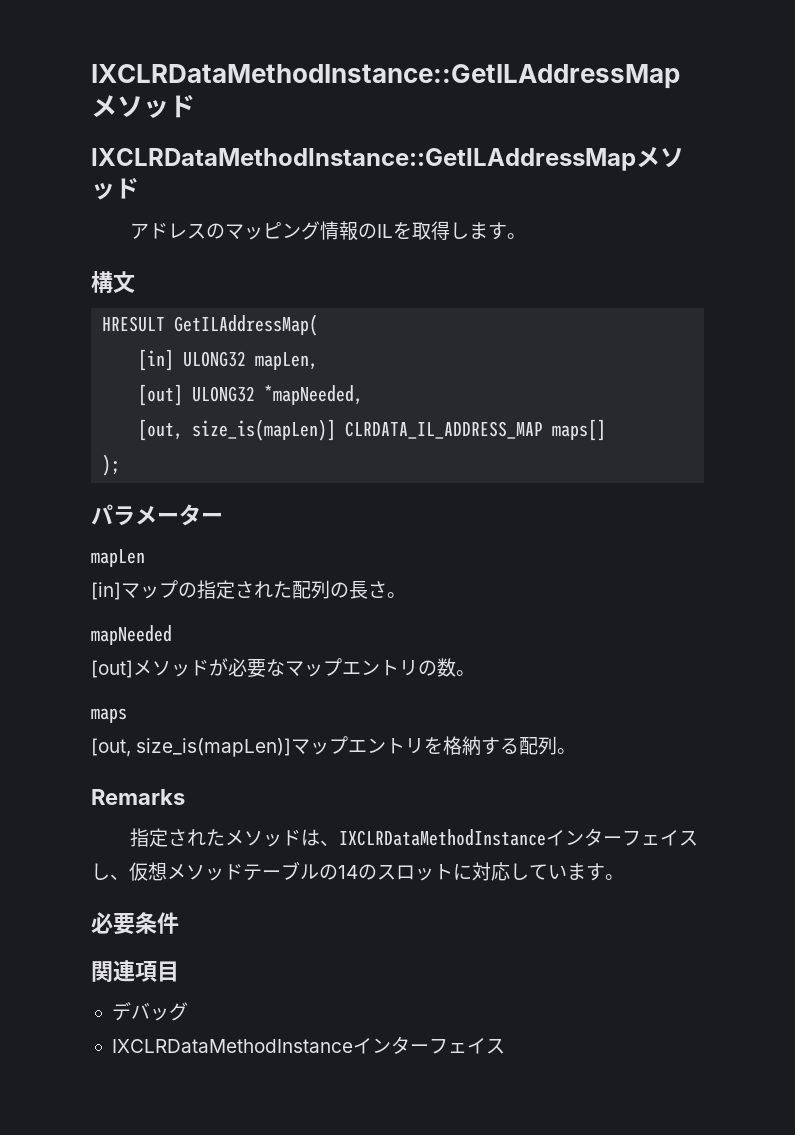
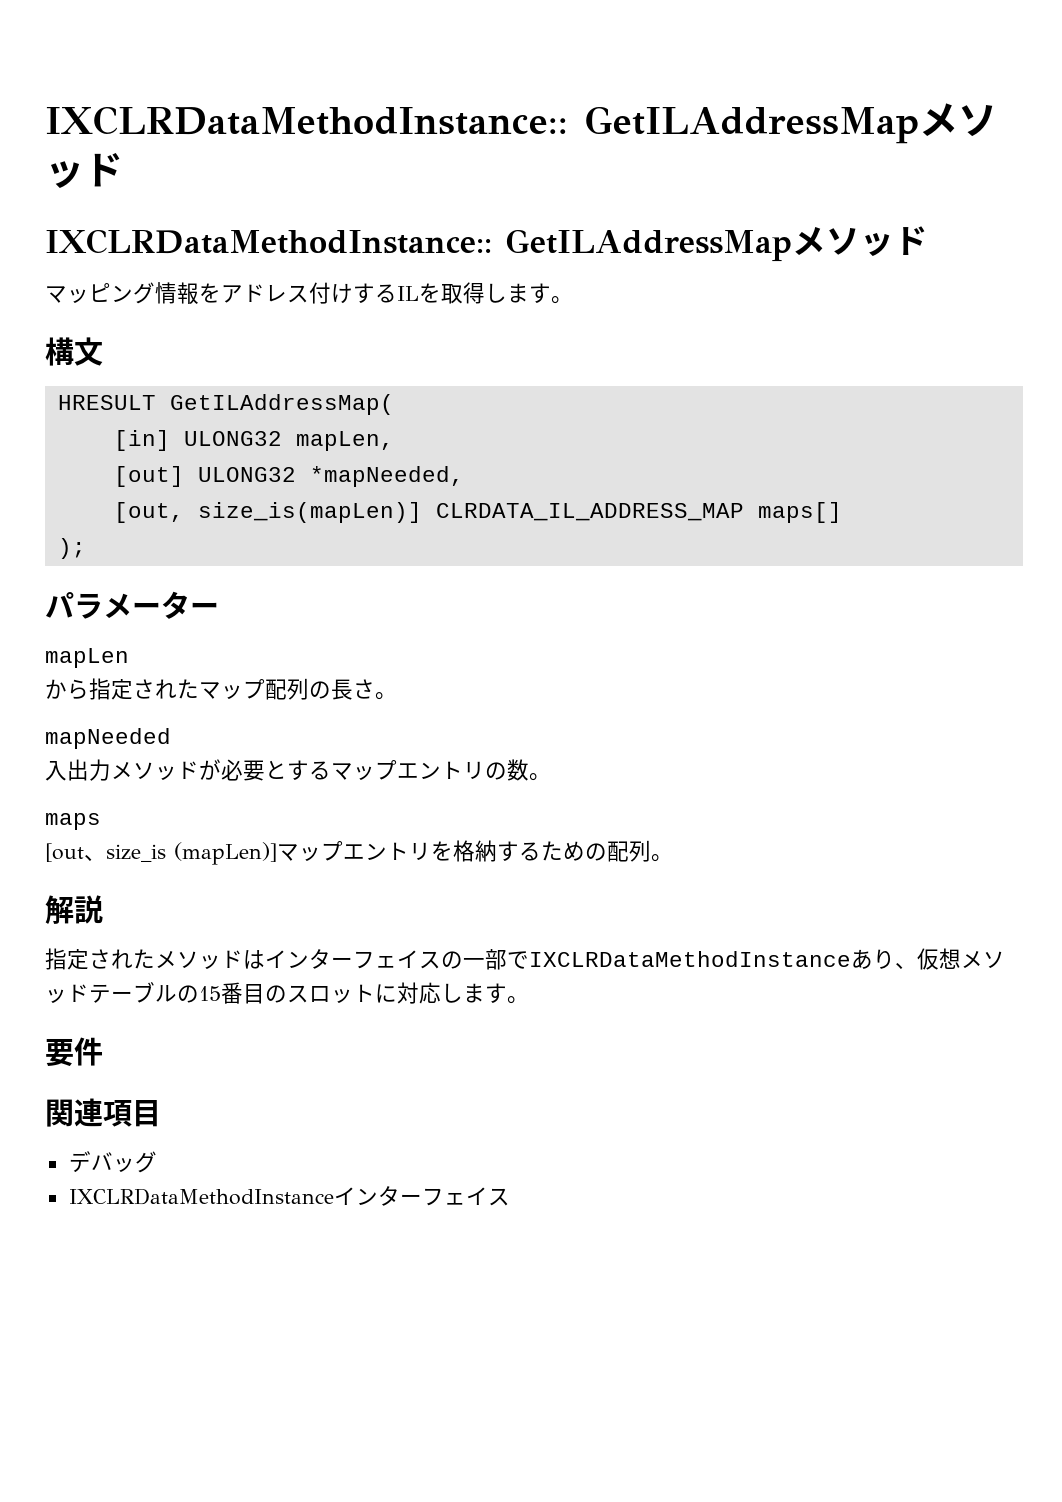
[91,64,680,89] [91,95,195,118] [91,147,684,171] [91,178,139,200] [129,223,225,239] IXCLRDataMethodInstance::GetILAddressMapメソッド // IXCLRDataMethodInstance::GetILAddressMapメソッド // アドレスの -> [45,103,997,144] [45,153,123,188] [45,226,928,262] IXCLRDataMethodInstance:: GetILAddressMapメソッド // IXCLRDataMethodInstance:: GetILAddressMapメソッド //
[357,223,377,239] の -> [199,282,397,304] をアドレス付けする
[91,580,292,600] [in]マップの指定された -> [45,678,265,700] から指定されたマップ
[91,660,133,678] [out] -> [45,759,111,781] 入出力
[266,659,285,676] な -> [265,760,331,780] とする
[91,738,292,757] [out, size_is(mapLen)] -> [45,842,277,865] [out、size_is (mapLen)]
(520, 746) none -> [541,841,607,861] ための
[91,789,185,805] Remarks -> [45,895,103,924] 解説
[319,828,698,846] [91,863,110,880] 、IXCLRDataMethodInstanceインターフェイスし -> [265,949,895,970] インターフェイスの一部でIXCLRDataMethodInstanceあり
[338,865,358,879] 14 -> [199,982,265,1004] 15番目
[529,863,624,881] [91,912,157,935] ています。 // 必要条 -> [463,983,529,1004] [45,1038,74,1067] ます。 // 要

